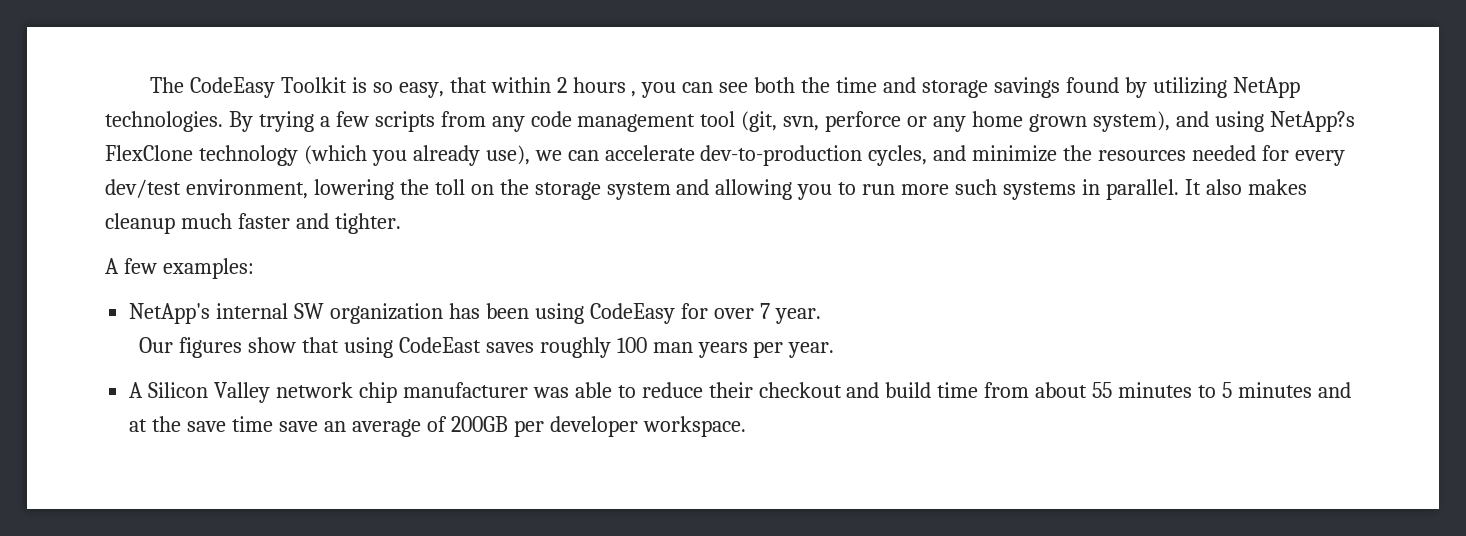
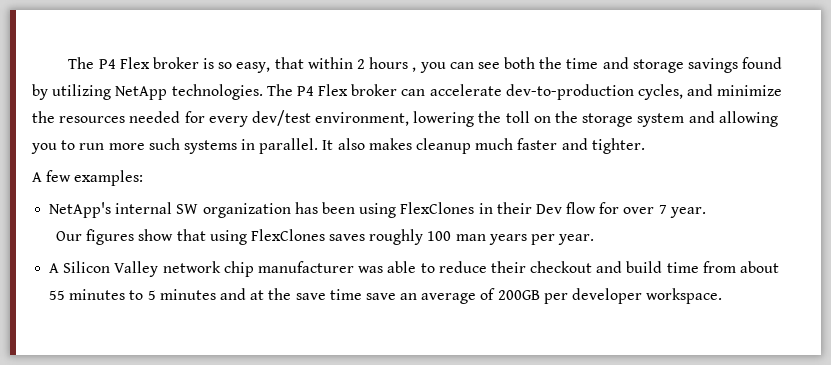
[150,77,347,98] The CodeEasy Toolkit -> [68,57,199,69] The P4 Flex broker
[228,111,1355,132] [105,145,562,166] By trying a few scripts from any code management tool (git, svn, perforce or any home grown system), and using NetApp?s FlexClone technology (which you already use), we -> [266,84,398,96] The P4 Flex broker
[589,303,675,324] CodeEasy -> [400,202,597,214] FlexClones in their Dev flow
[398,337,481,353] CodeEast -> [250,229,325,241] FlexClones

